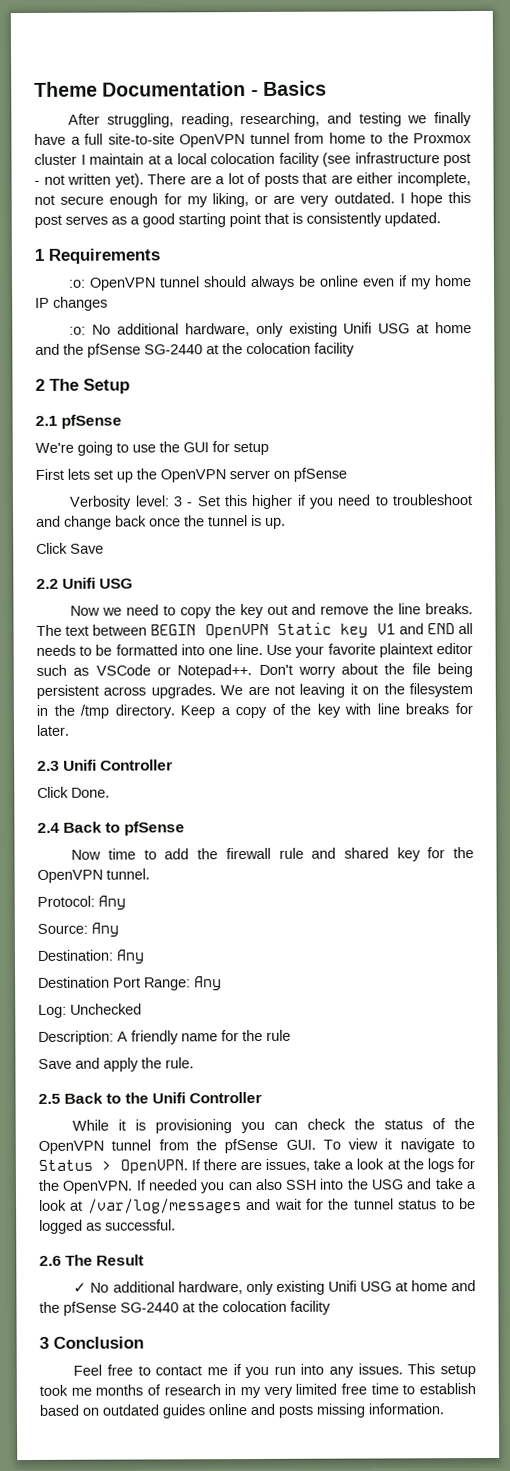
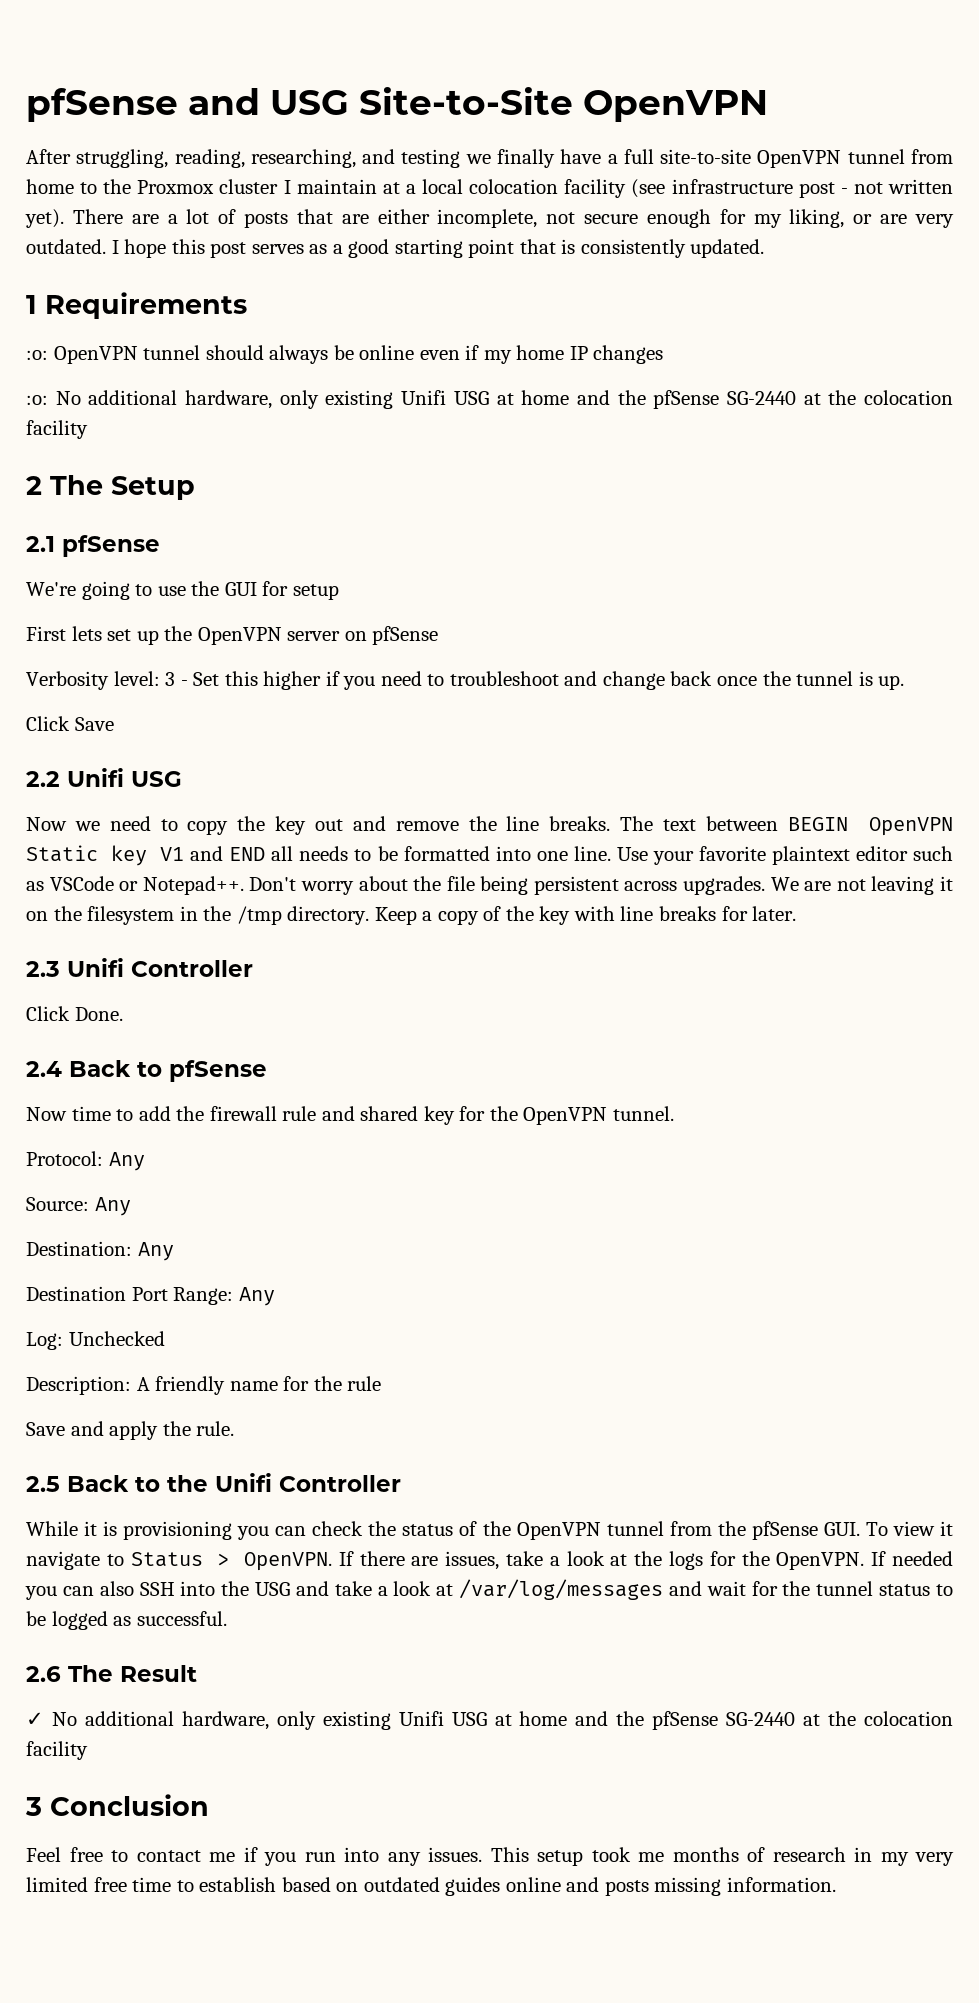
[34,80,327,97] Theme Documentation - Basics -> [26,87,768,122] pfSense and USG Site-to-Site OpenVPN

